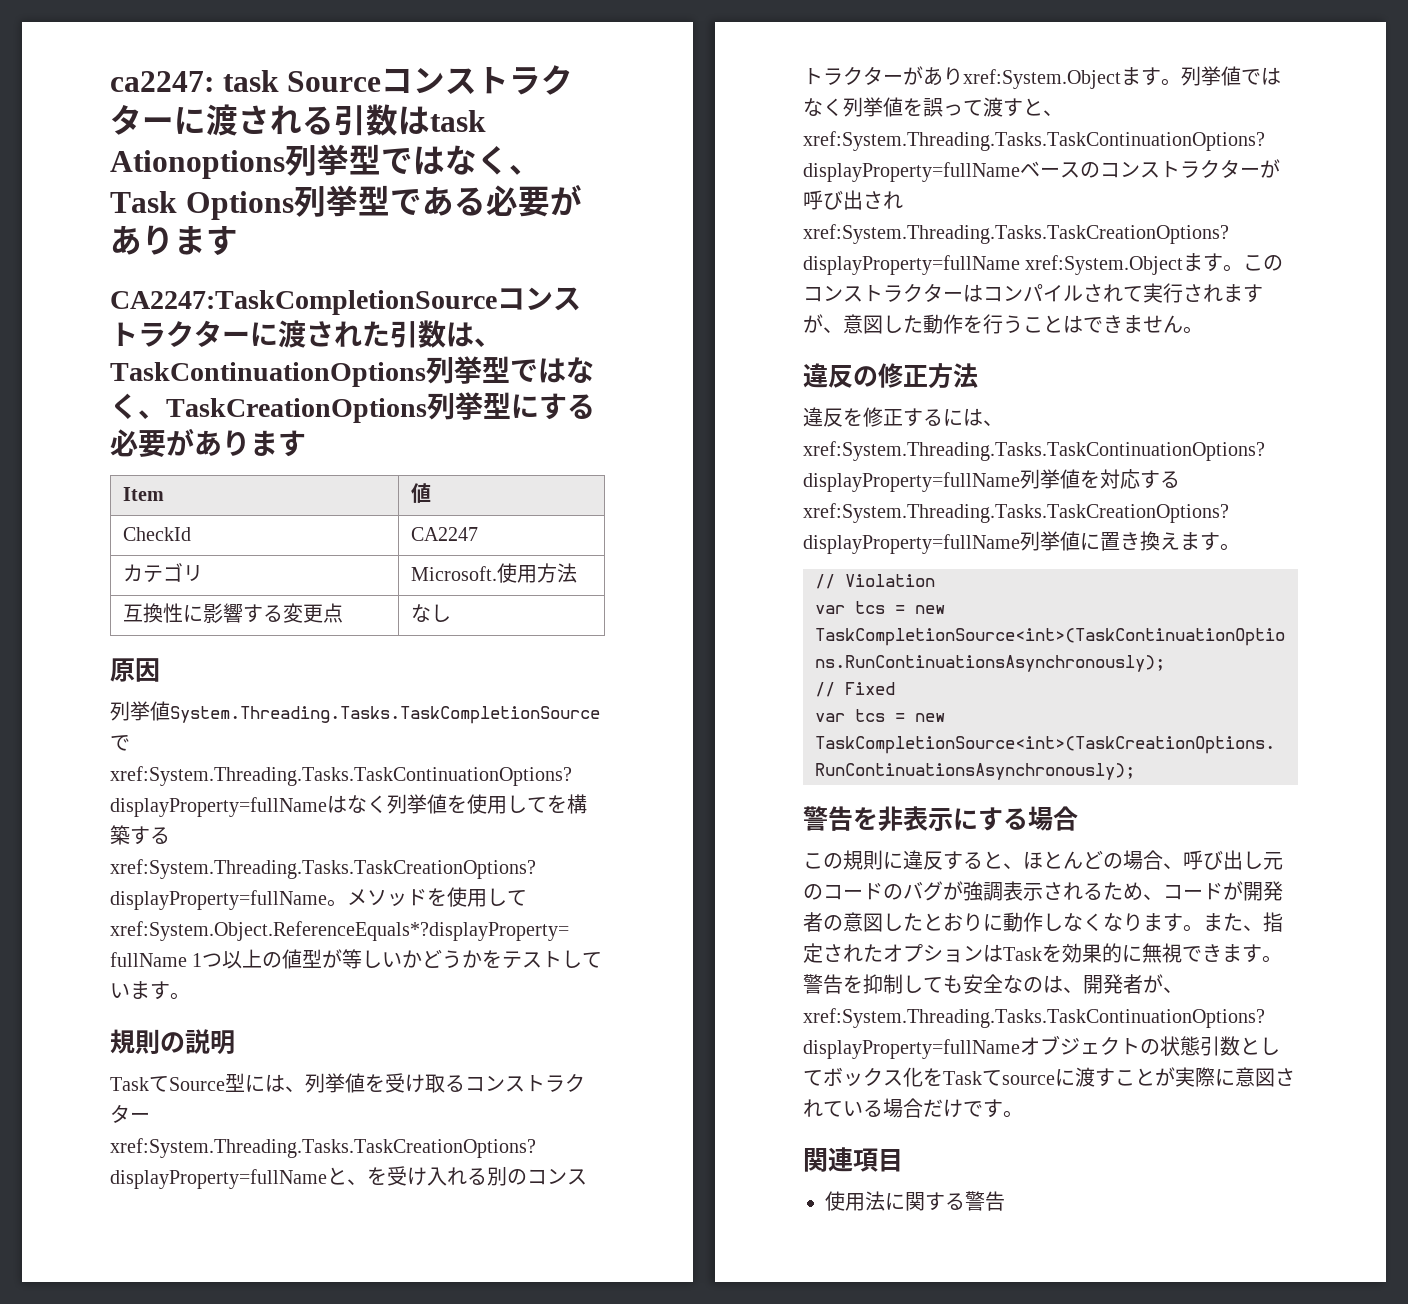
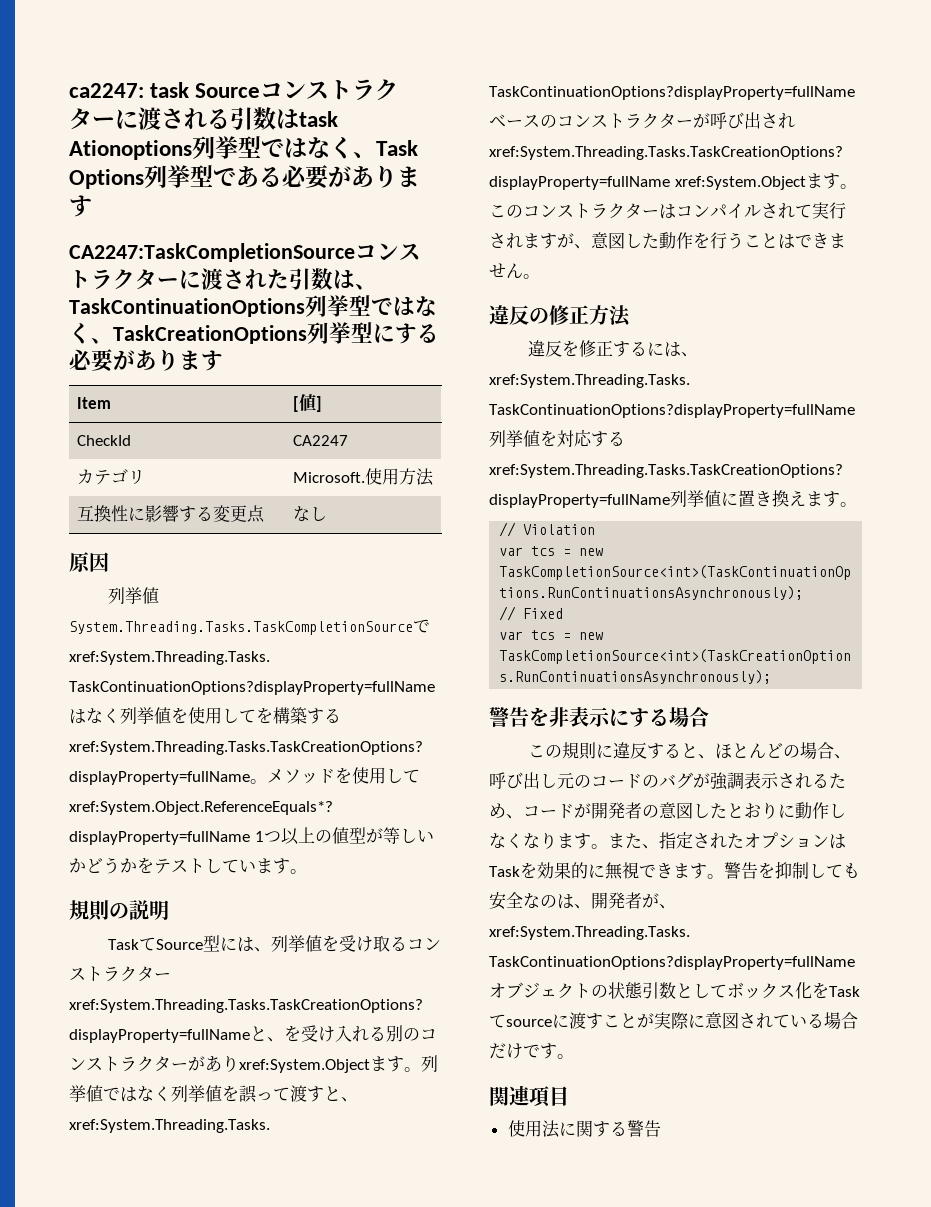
[410,483,431,503] 値 -> [292,394,322,412] [値]

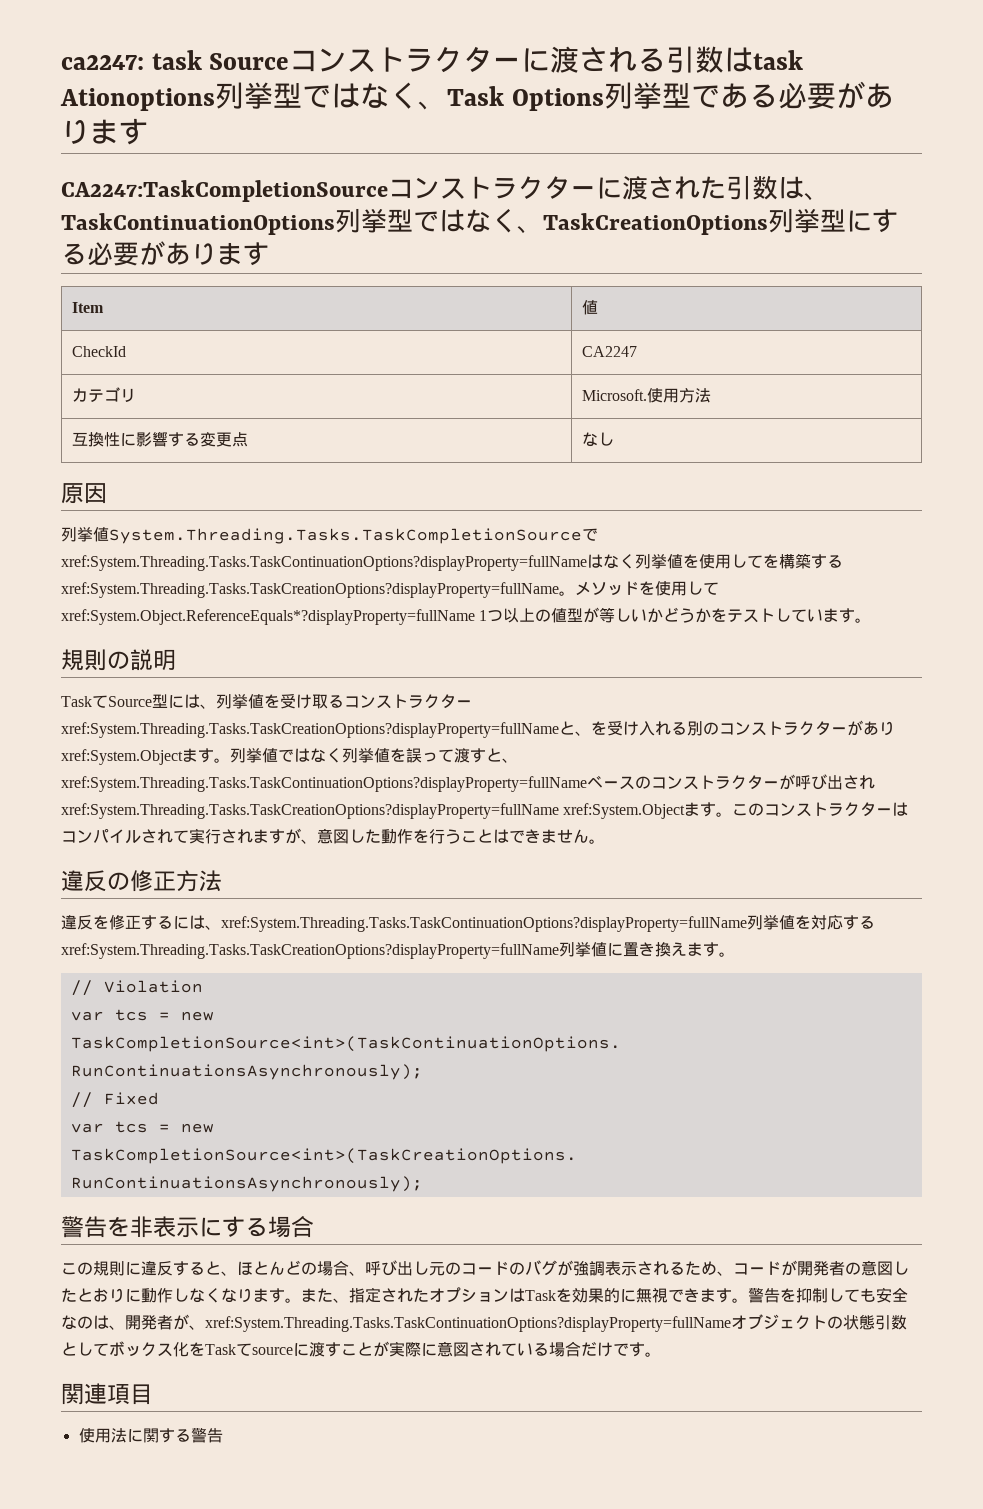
[292,394,322,412] [値] -> [581,300,598,315] 値

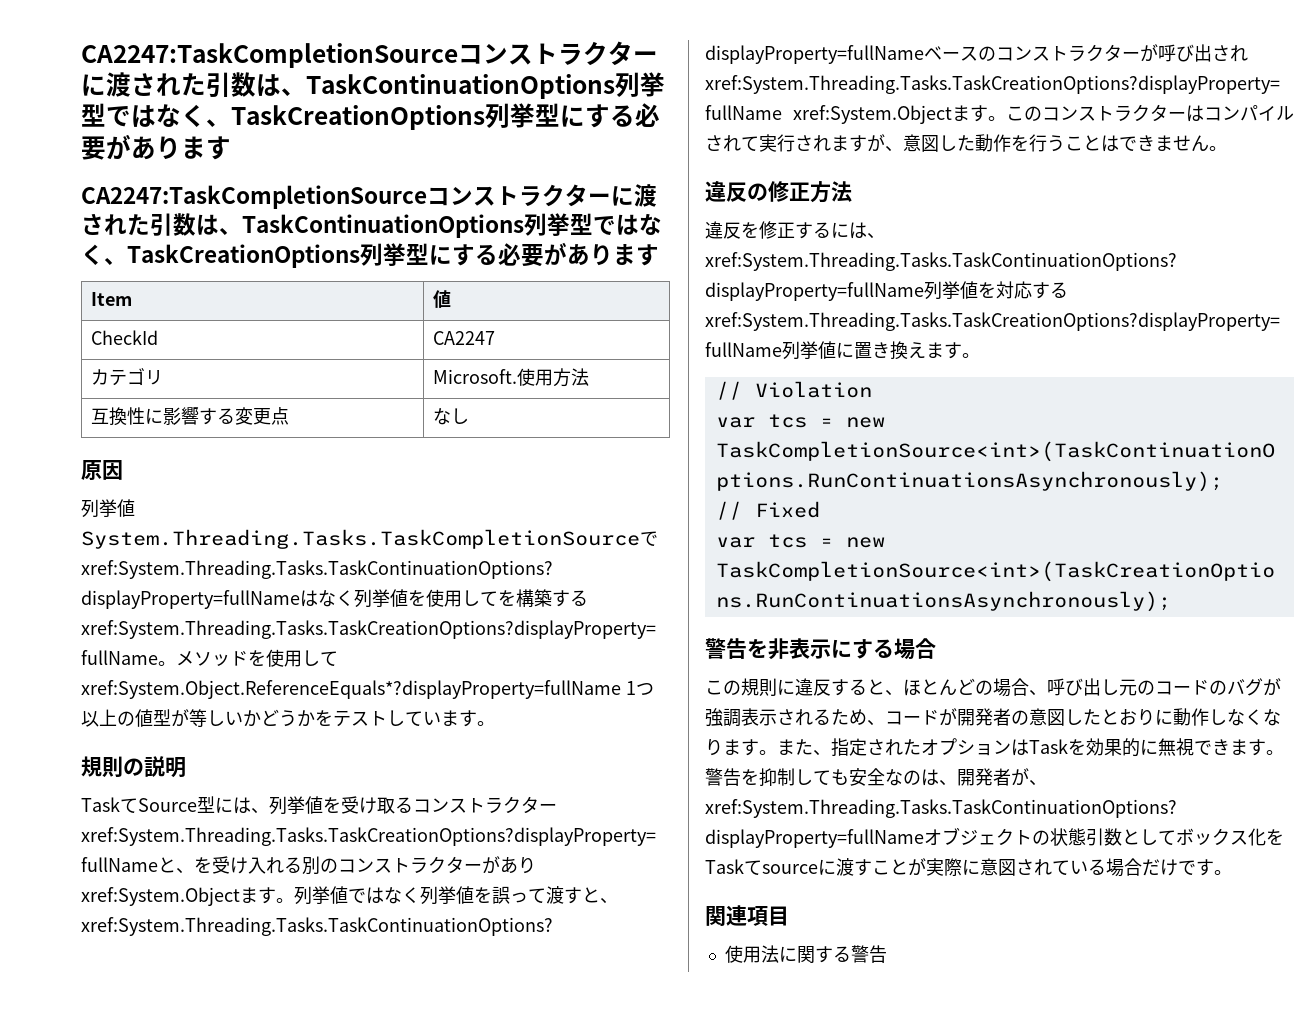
[61,46,804,73] [60,82,749,111] ca2247: task Sourceコンストラクターに渡される引数はtask Ationoptions列挙型ではなく、Task Options列挙型であ -> [81,41,658,68] [81,72,665,99] [81,103,610,130] CA2247:TaskCompletionSourceコンストラクターに渡された引数は、TaskContinuationOptions列挙型ではなく、TaskCreationOptions列挙型にす

